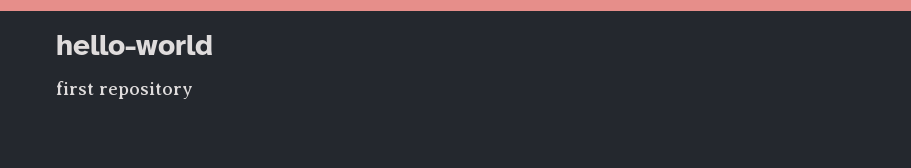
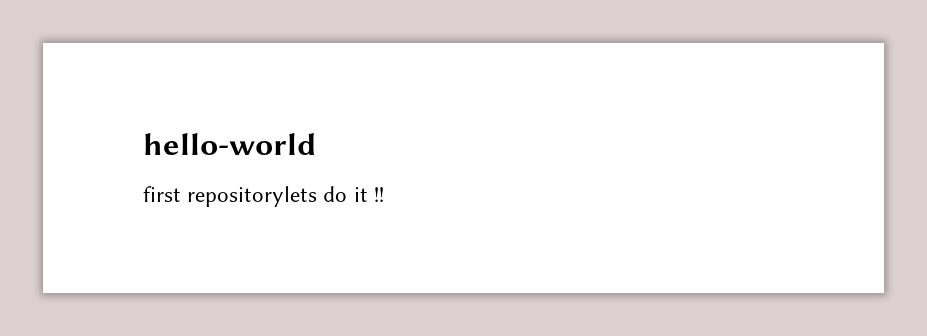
[99,82,194,99] repository -> [187,186,384,207] repositorylets do it !!

